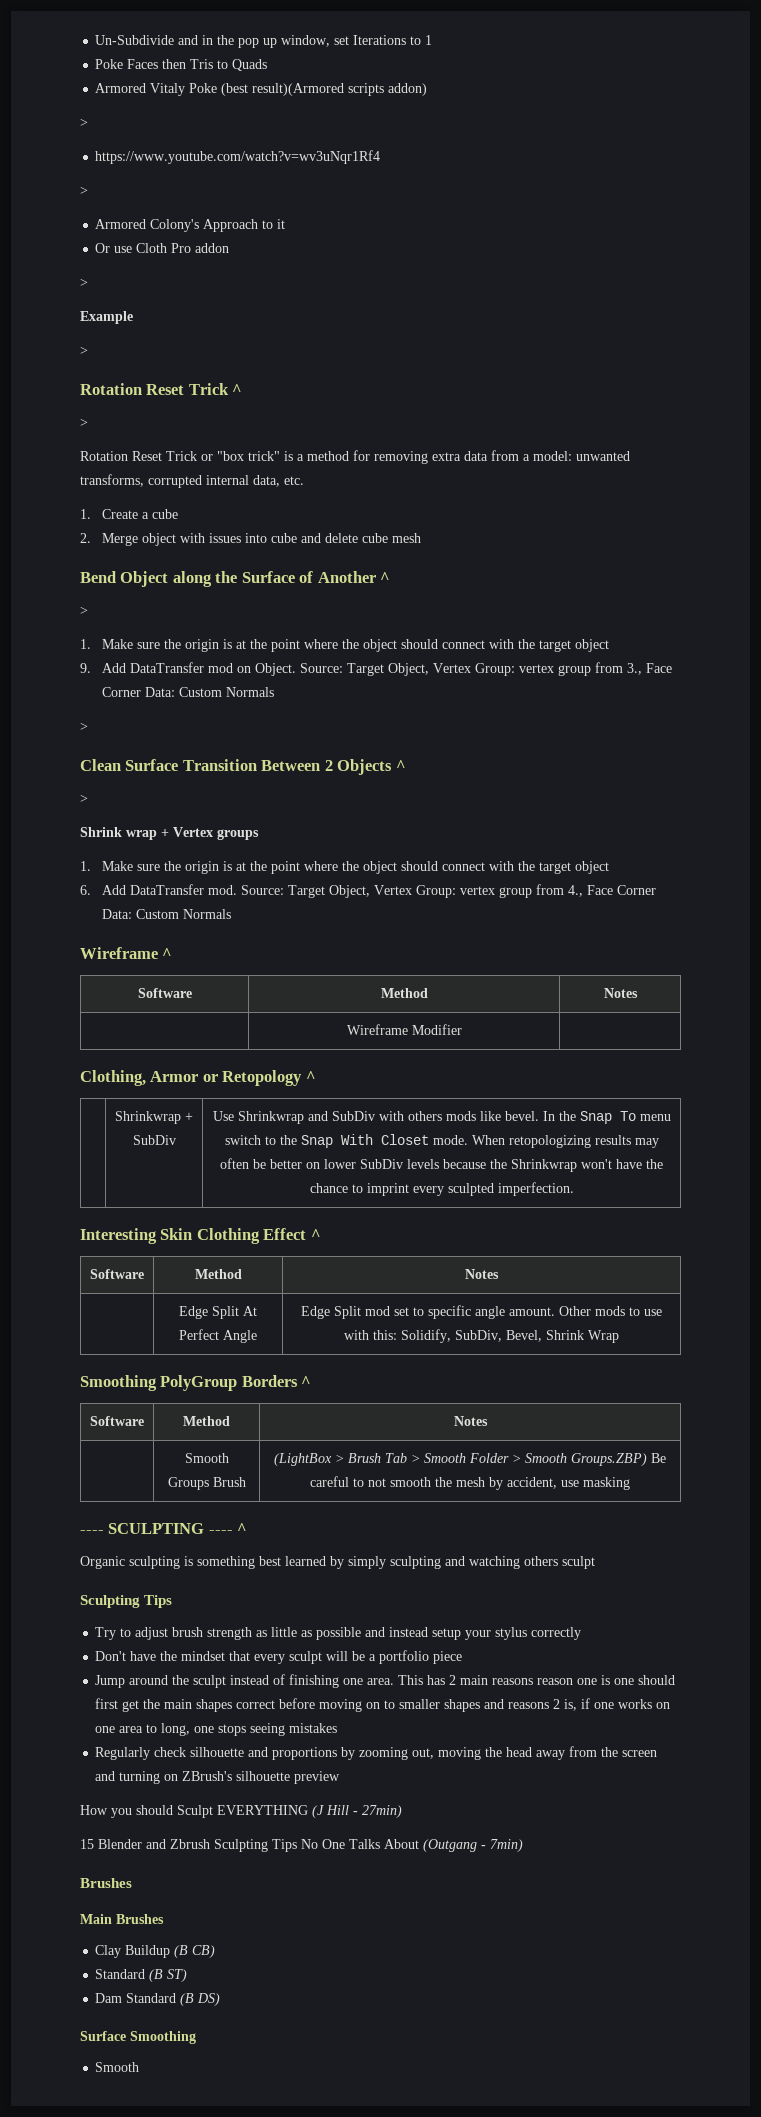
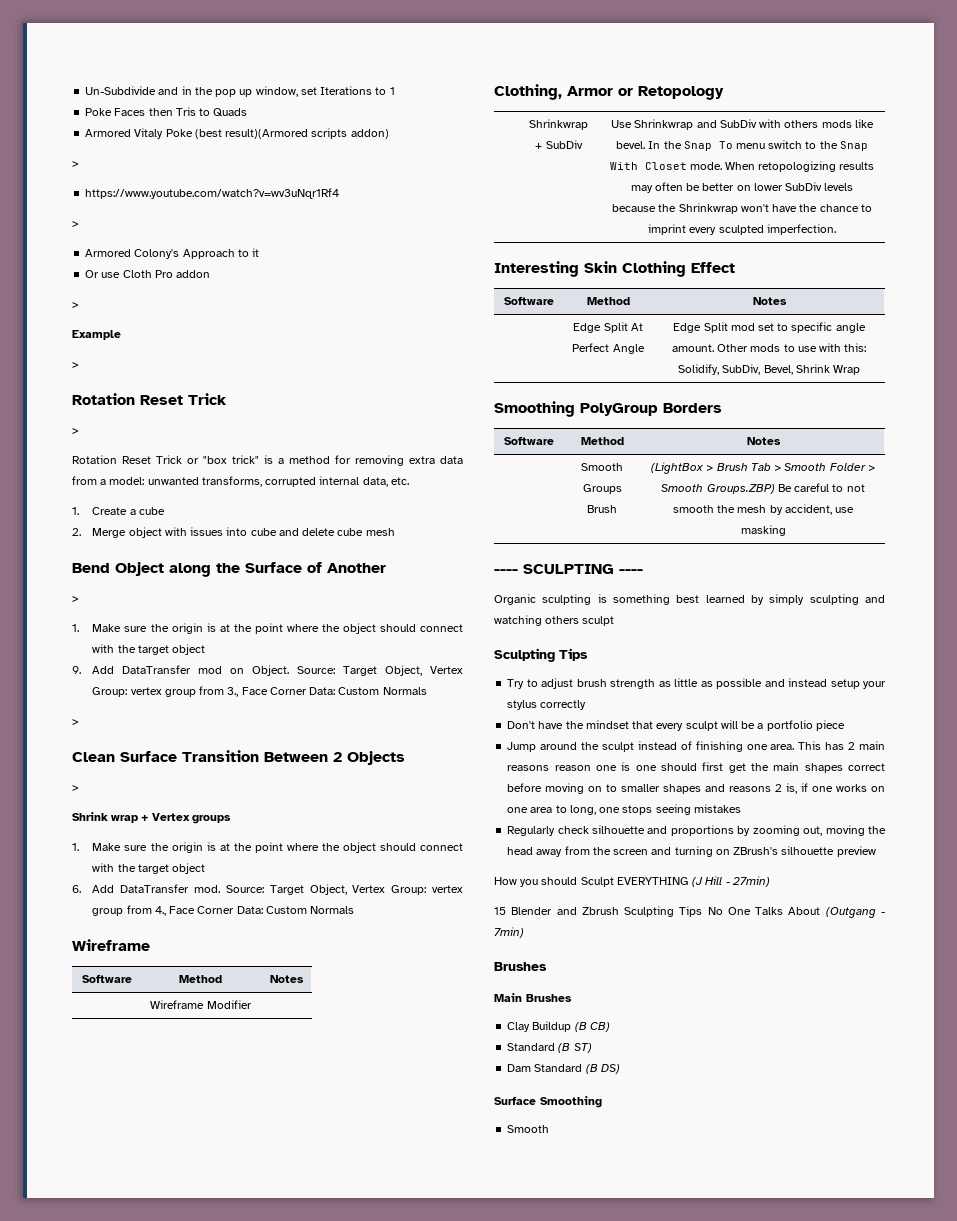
[232,384,243,395] ^ -> (227, 399) none
[380,572,391,583] ^ -> (386, 568) none
[395,760,406,771] ^ -> (405, 758) none
[162,948,173,959] ^ -> (150, 945) none
[305,1071,316,1082] ^ -> (724, 93) none
[310,1229,321,1240] ^ -> (735, 267) none
[301,1376,312,1387] ^ -> (722, 408) none
[237,1523,248,1534] ^ -> (643, 571) none

